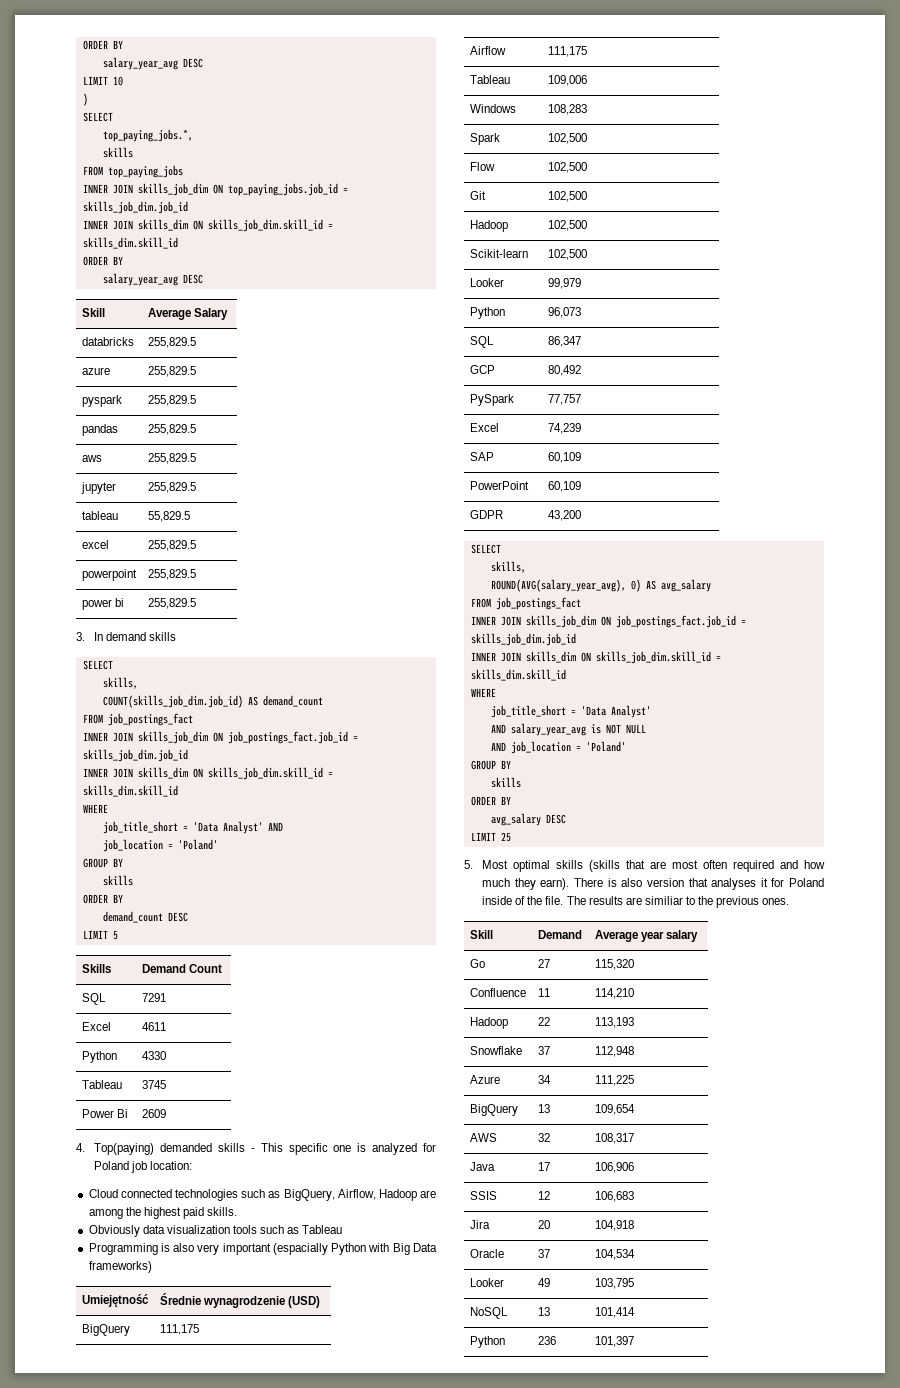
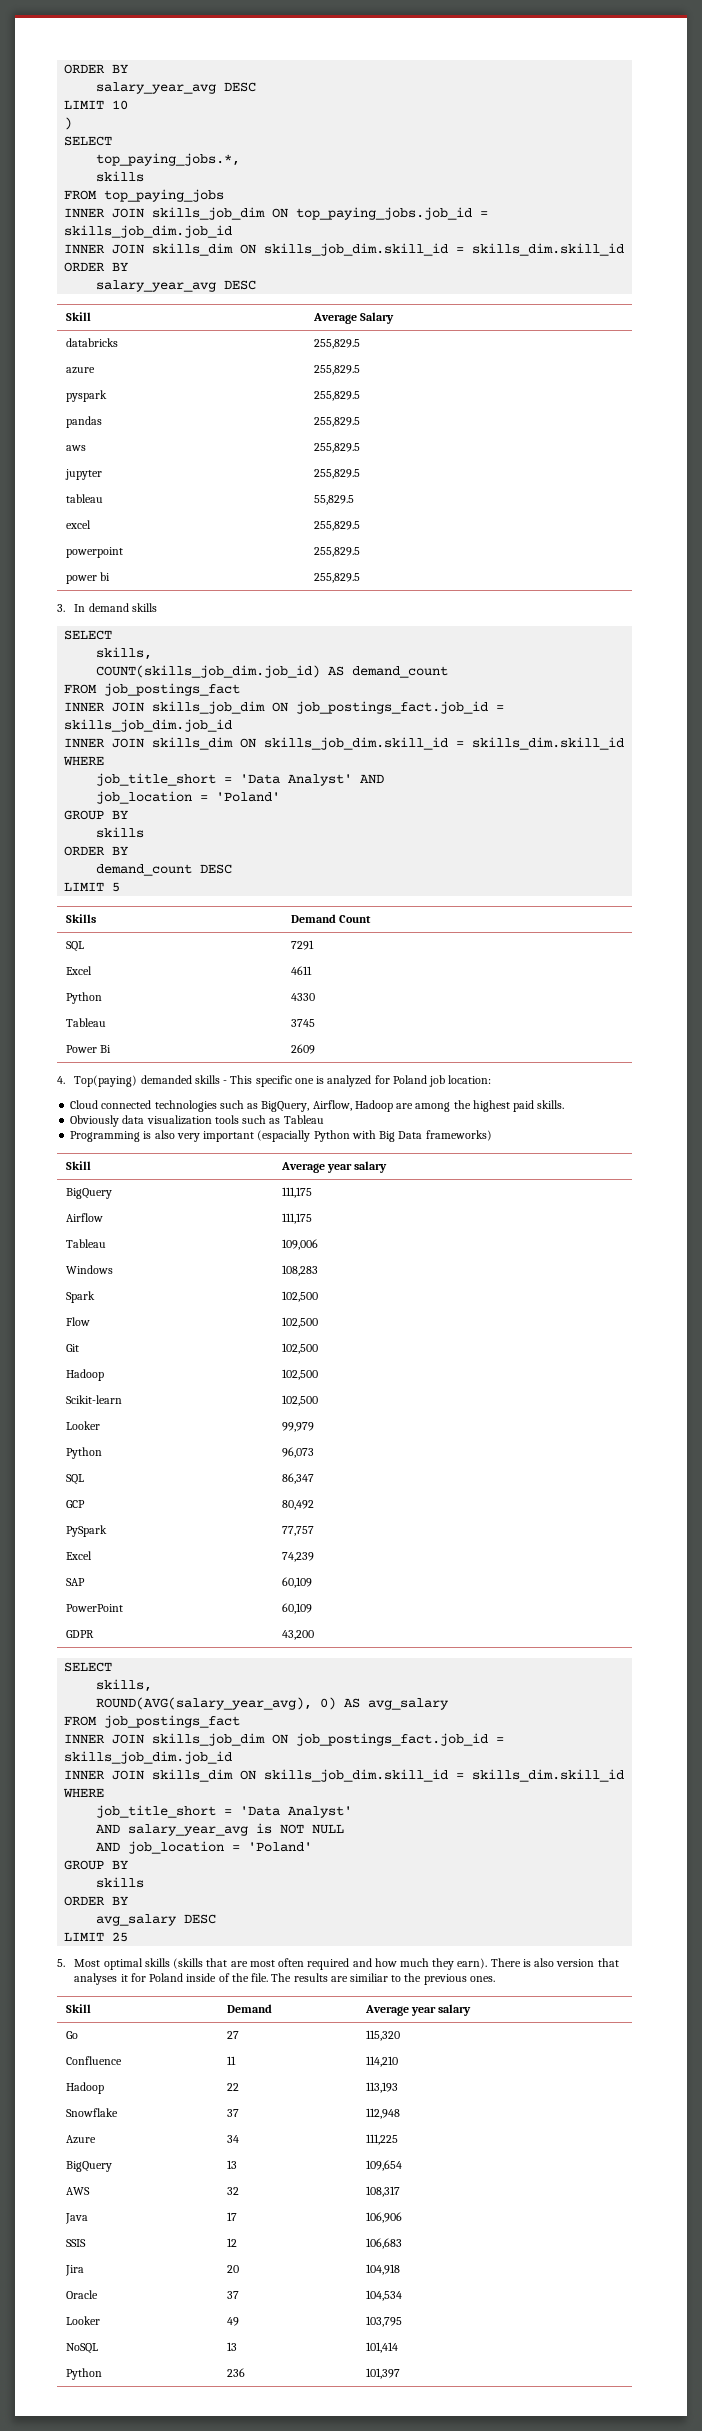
[81,1294,149,1307] [159,1293,321,1308] Umiejętność | Średnie wynagrodzenie (USD) -> [65,1161,91,1170] [280,1161,388,1173] Skill | Average year salary

